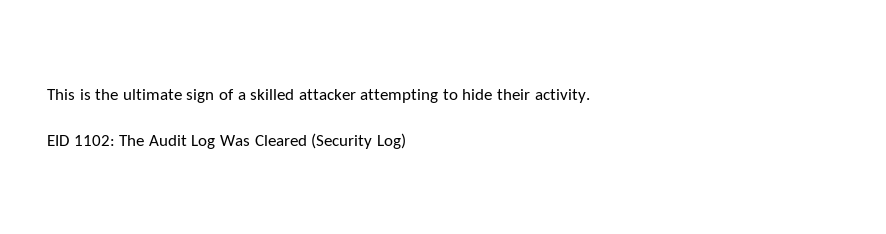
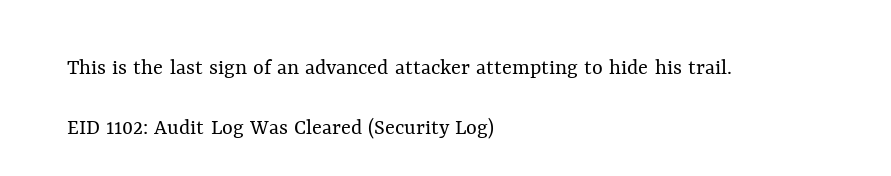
[122,89,182,100] ultimate -> [169,59,203,74] last
[237,89,295,100] a skilled -> [277,59,389,74] an advanced
[497,89,590,103] their activity. -> [654,59,732,74] his trail.
[119,135,145,146] The -> (149, 128) none

